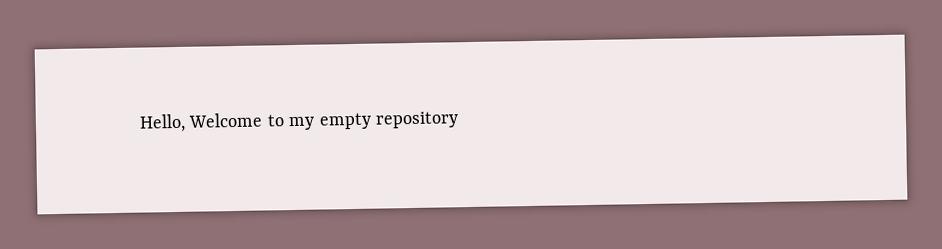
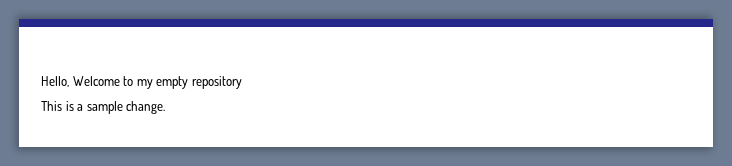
(459, 120) none -> [41,101,166,114] // This is a sample change.

